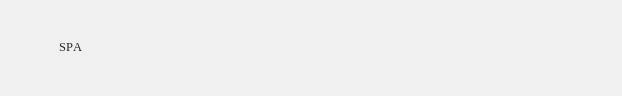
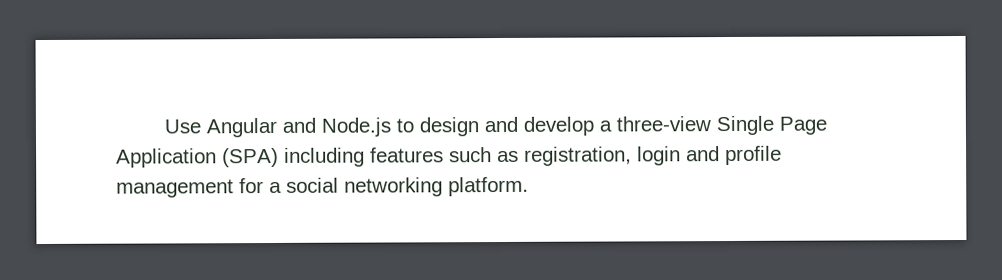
[59,43,82,51] SPA -> [164,115,828,138] [116,145,782,168] [116,176,529,198] Use Angular and Node.js to design and develop a three-view Single Page Application (SPA) including features such as registration, login and profile management for a social networking platform.

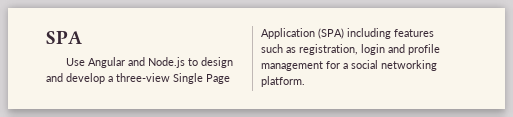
(164, 126) none -> [46,30,82,44] SPA //

